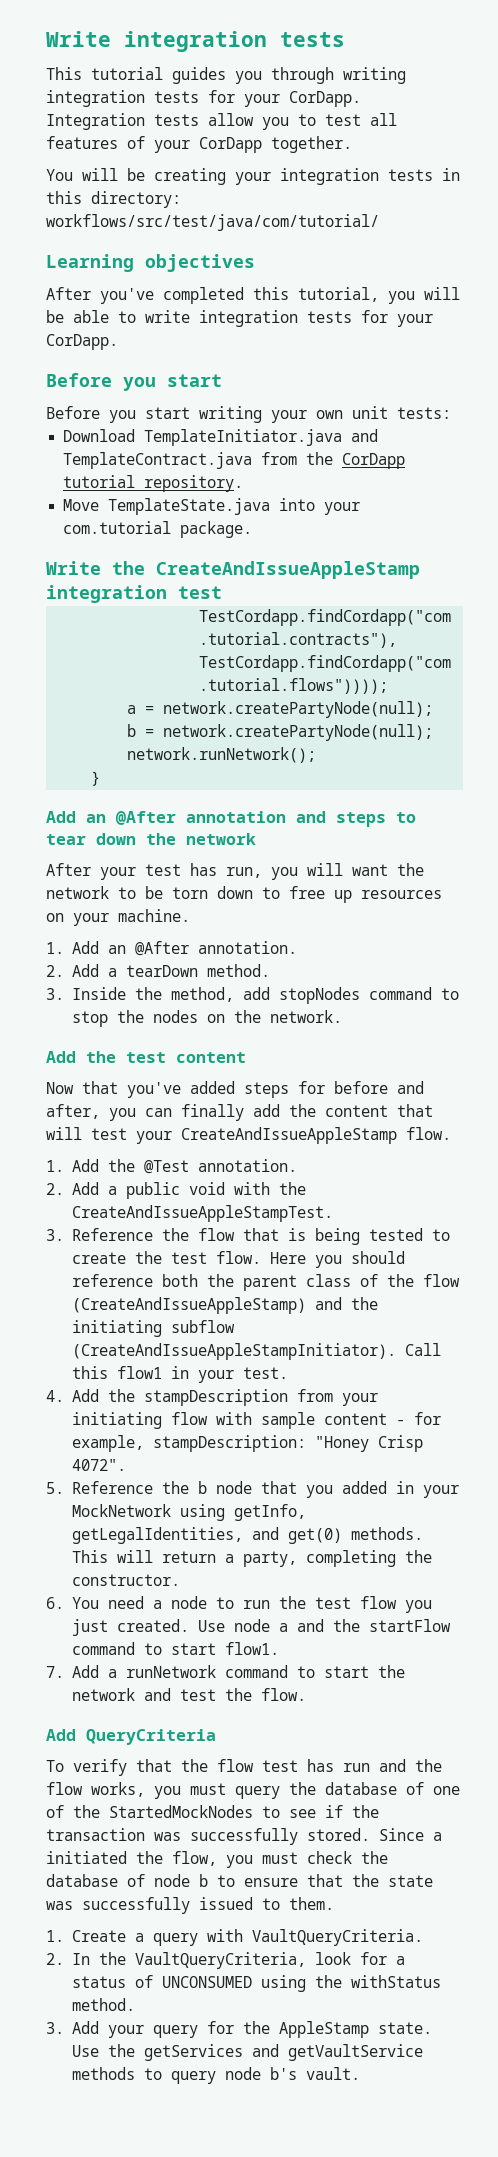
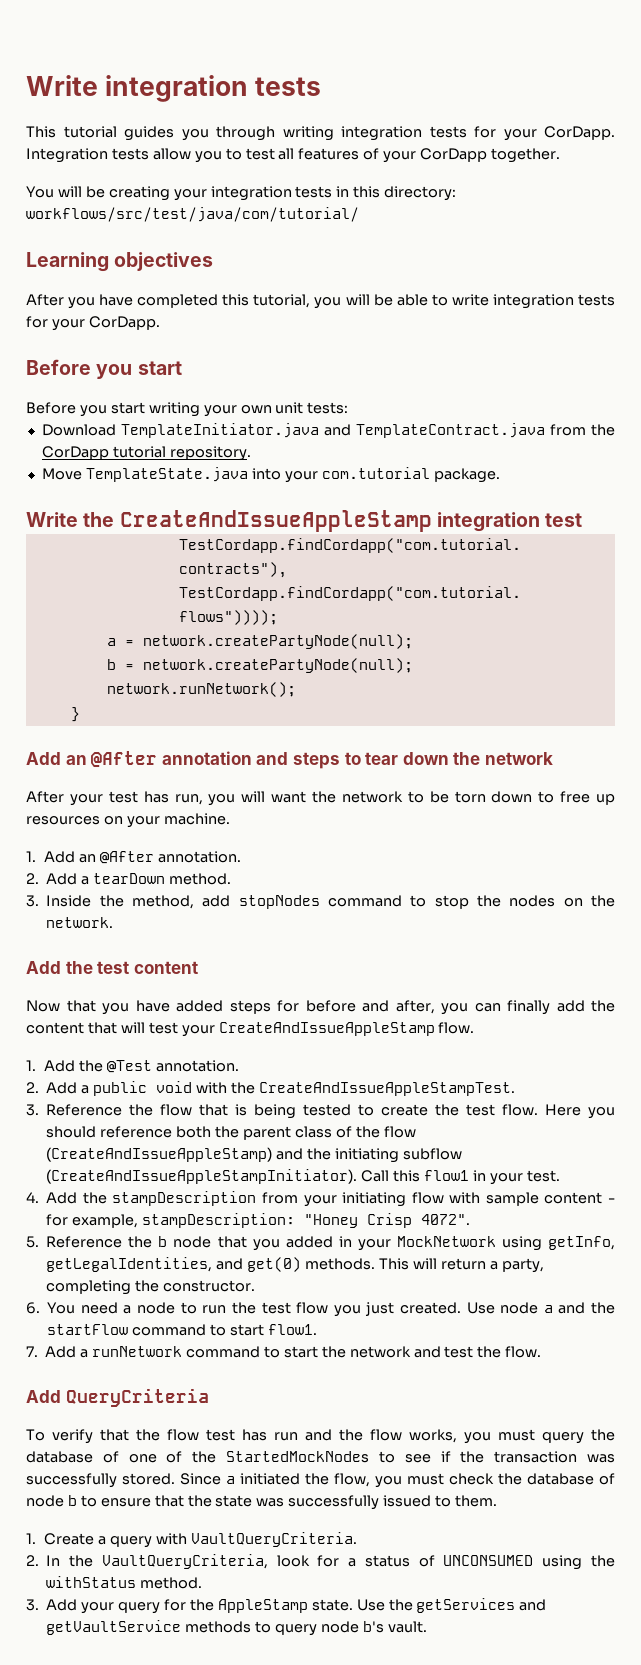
[100,288,154,304] you've -> [68,294,134,309] you have
[127,1082,181,1098] you've -> [102,1000,170,1015] you have

